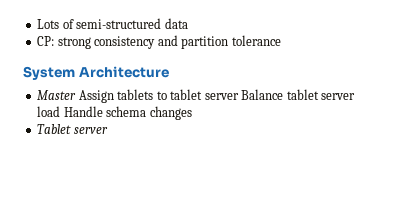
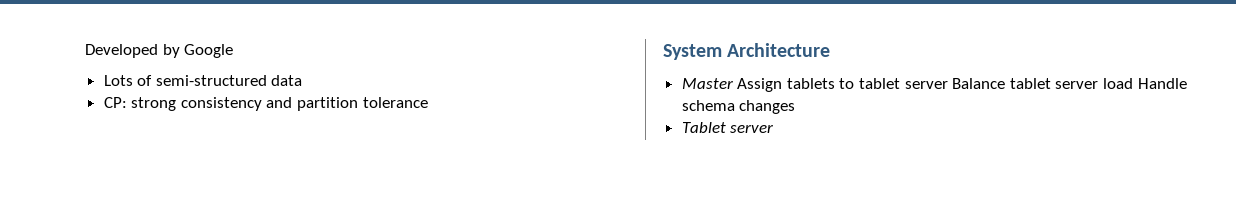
(37, 24) none -> [85,44,234,58] Developed by Google //

